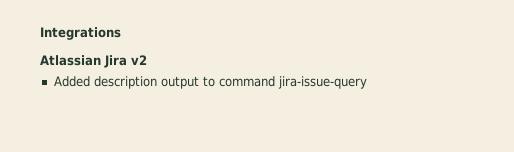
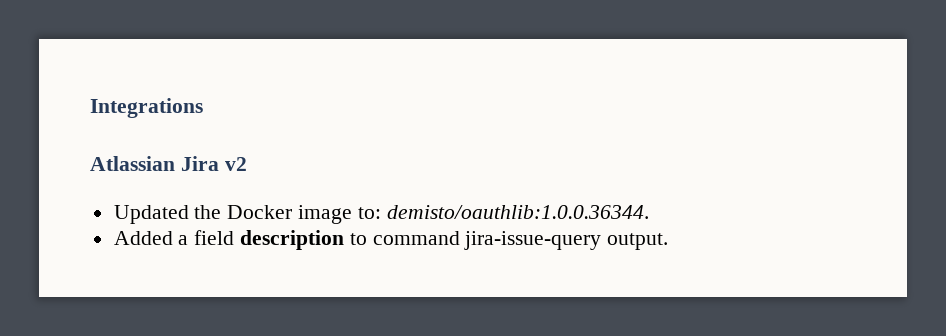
[53,76,199,89] Added description output -> [113,205,649,224] [113,230,345,250] Updated the Docker image to: demisto/oauthlib:1.0.0.36344. // Added a field description
(367, 82) none -> [607,233,669,250] output.

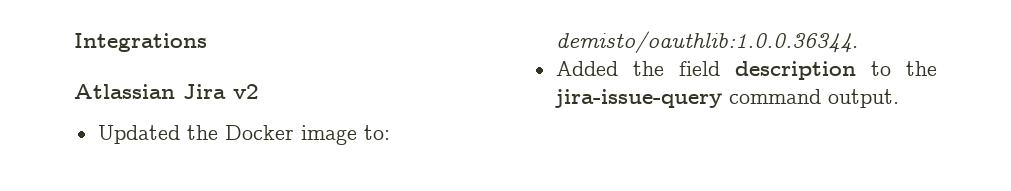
[178,235,189,245] a -> [632,61,664,76] the
[372,231,602,250] command jira-issue-query -> [906,61,937,76] [554,89,821,108] the jira-issue-query command

